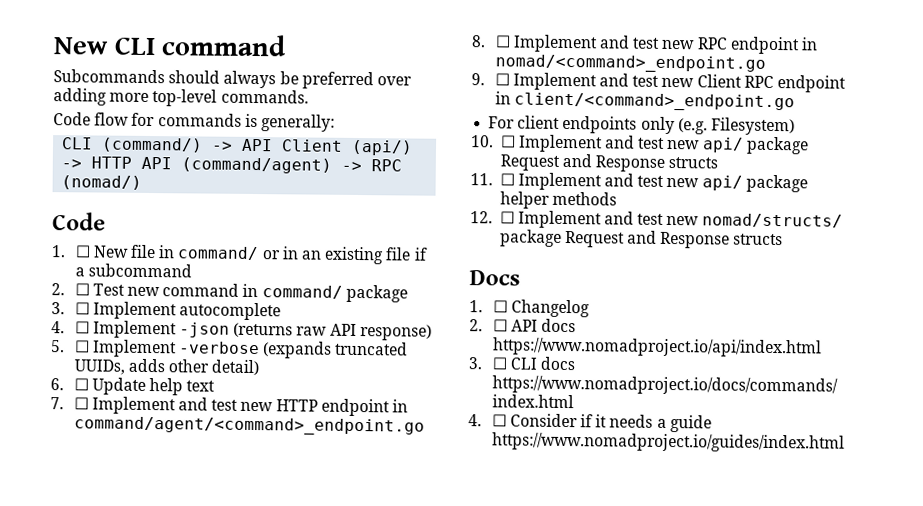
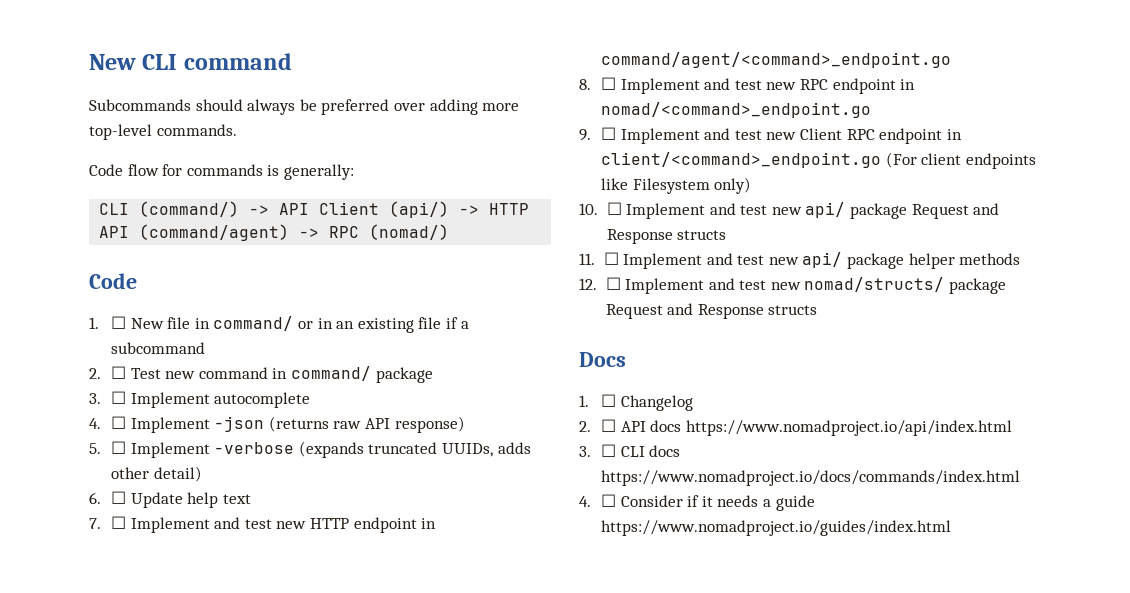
[488,116,516,129] // For -> [885,152,917,168] (For
[640,116,795,136] only (e.g. Filesystem) -> [601,177,752,194] like Filesystem only)

